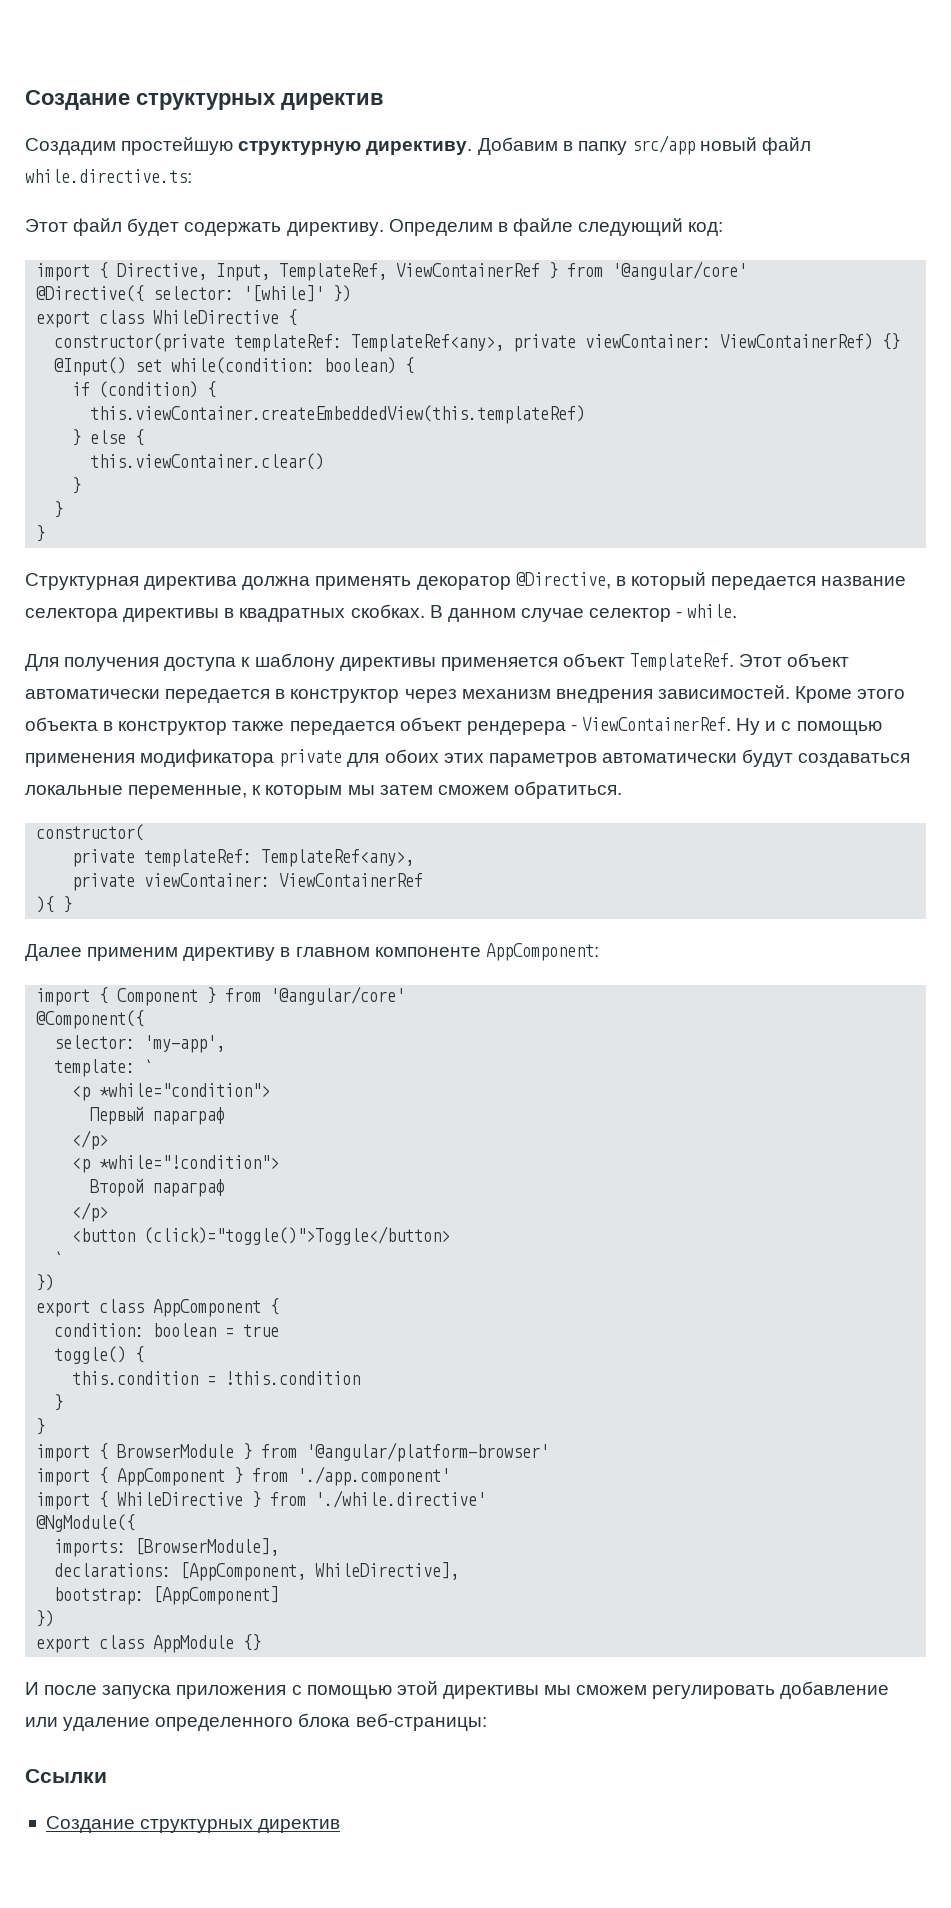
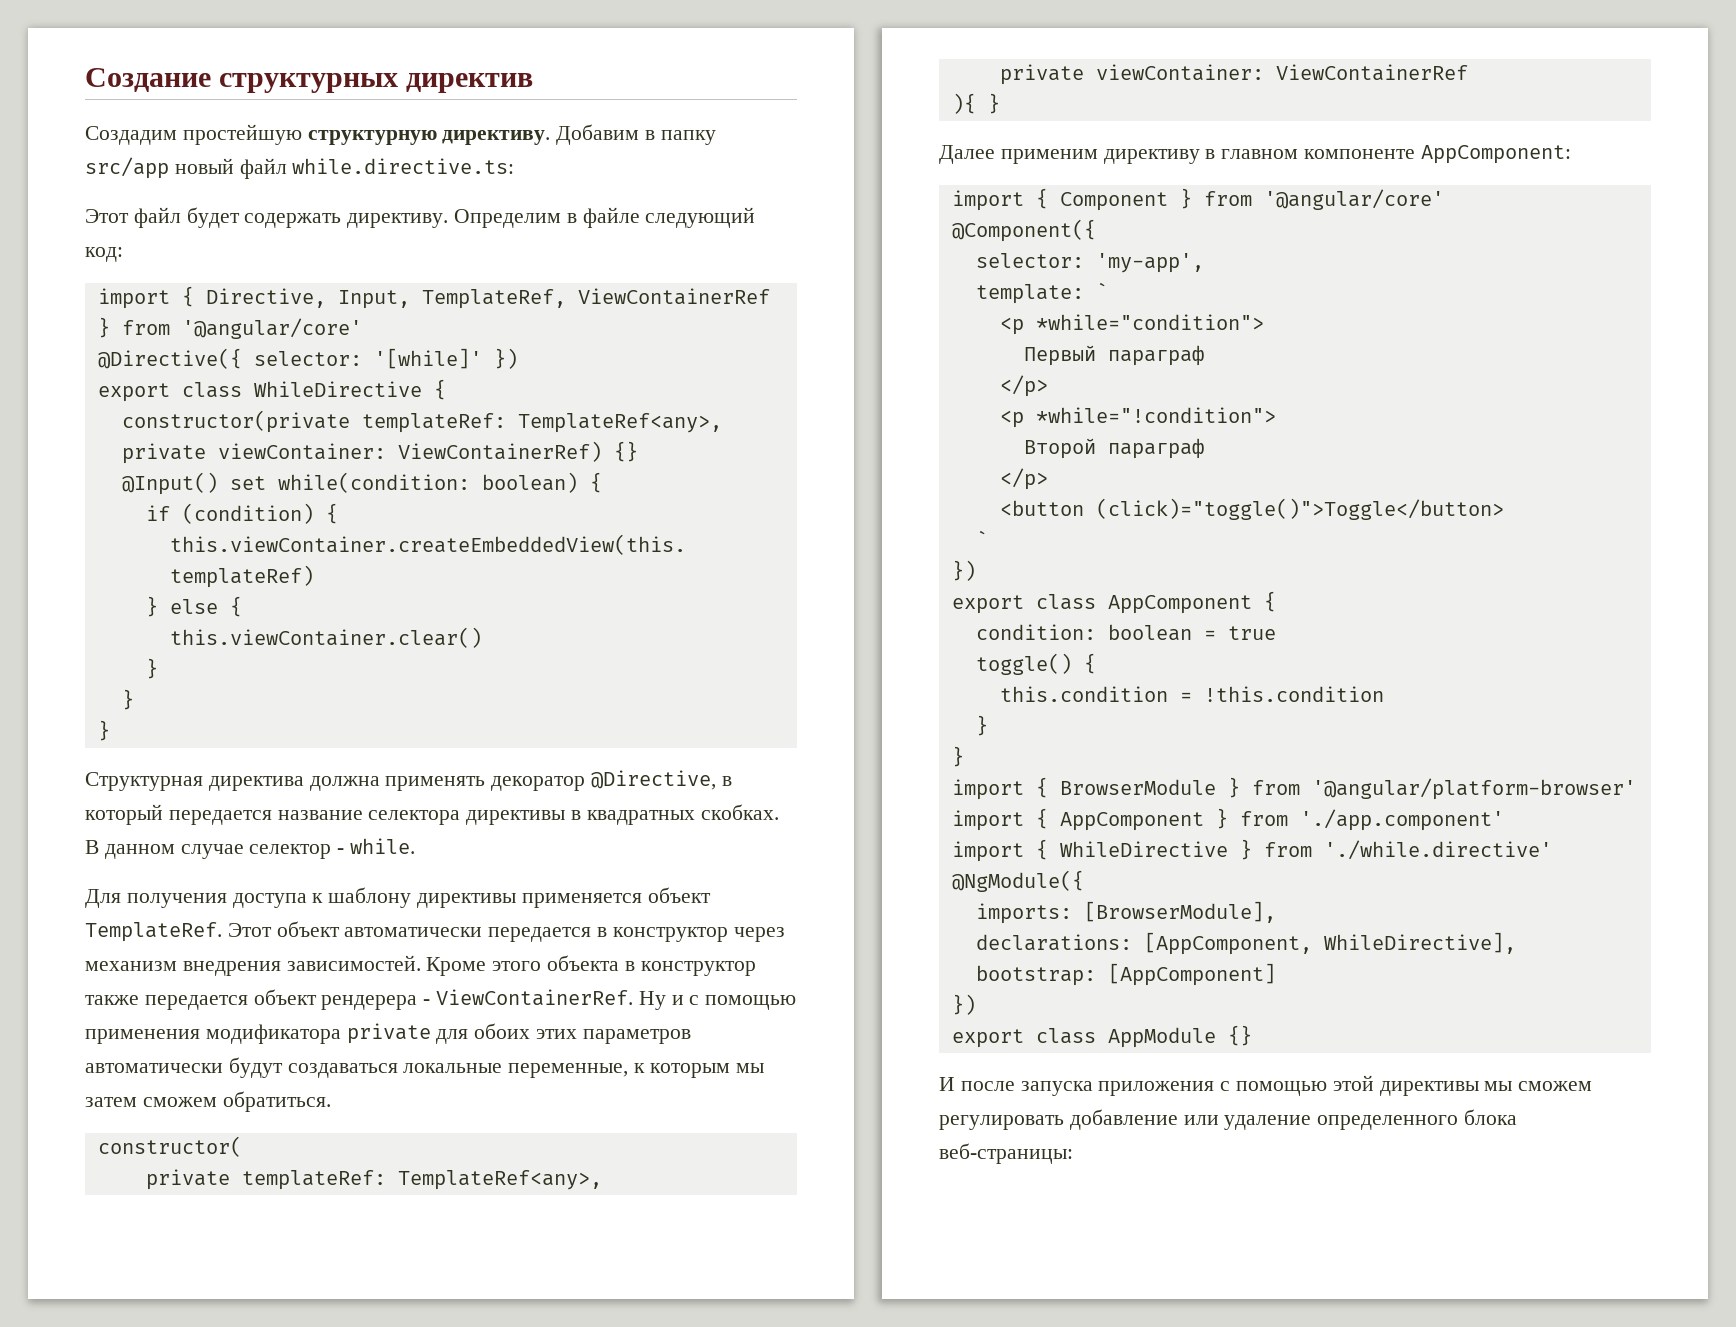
[25,1769,107,1783] [45,1816,341,1833] // Ссылки // Создание структурных директив -> (1073, 1153) none

